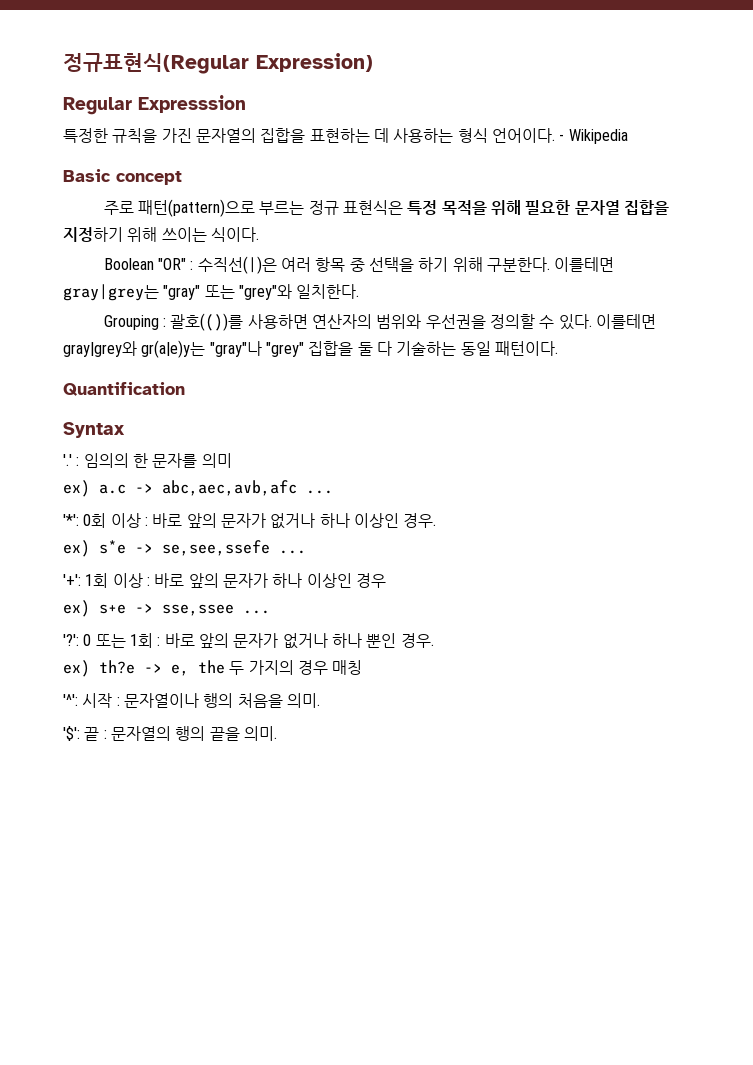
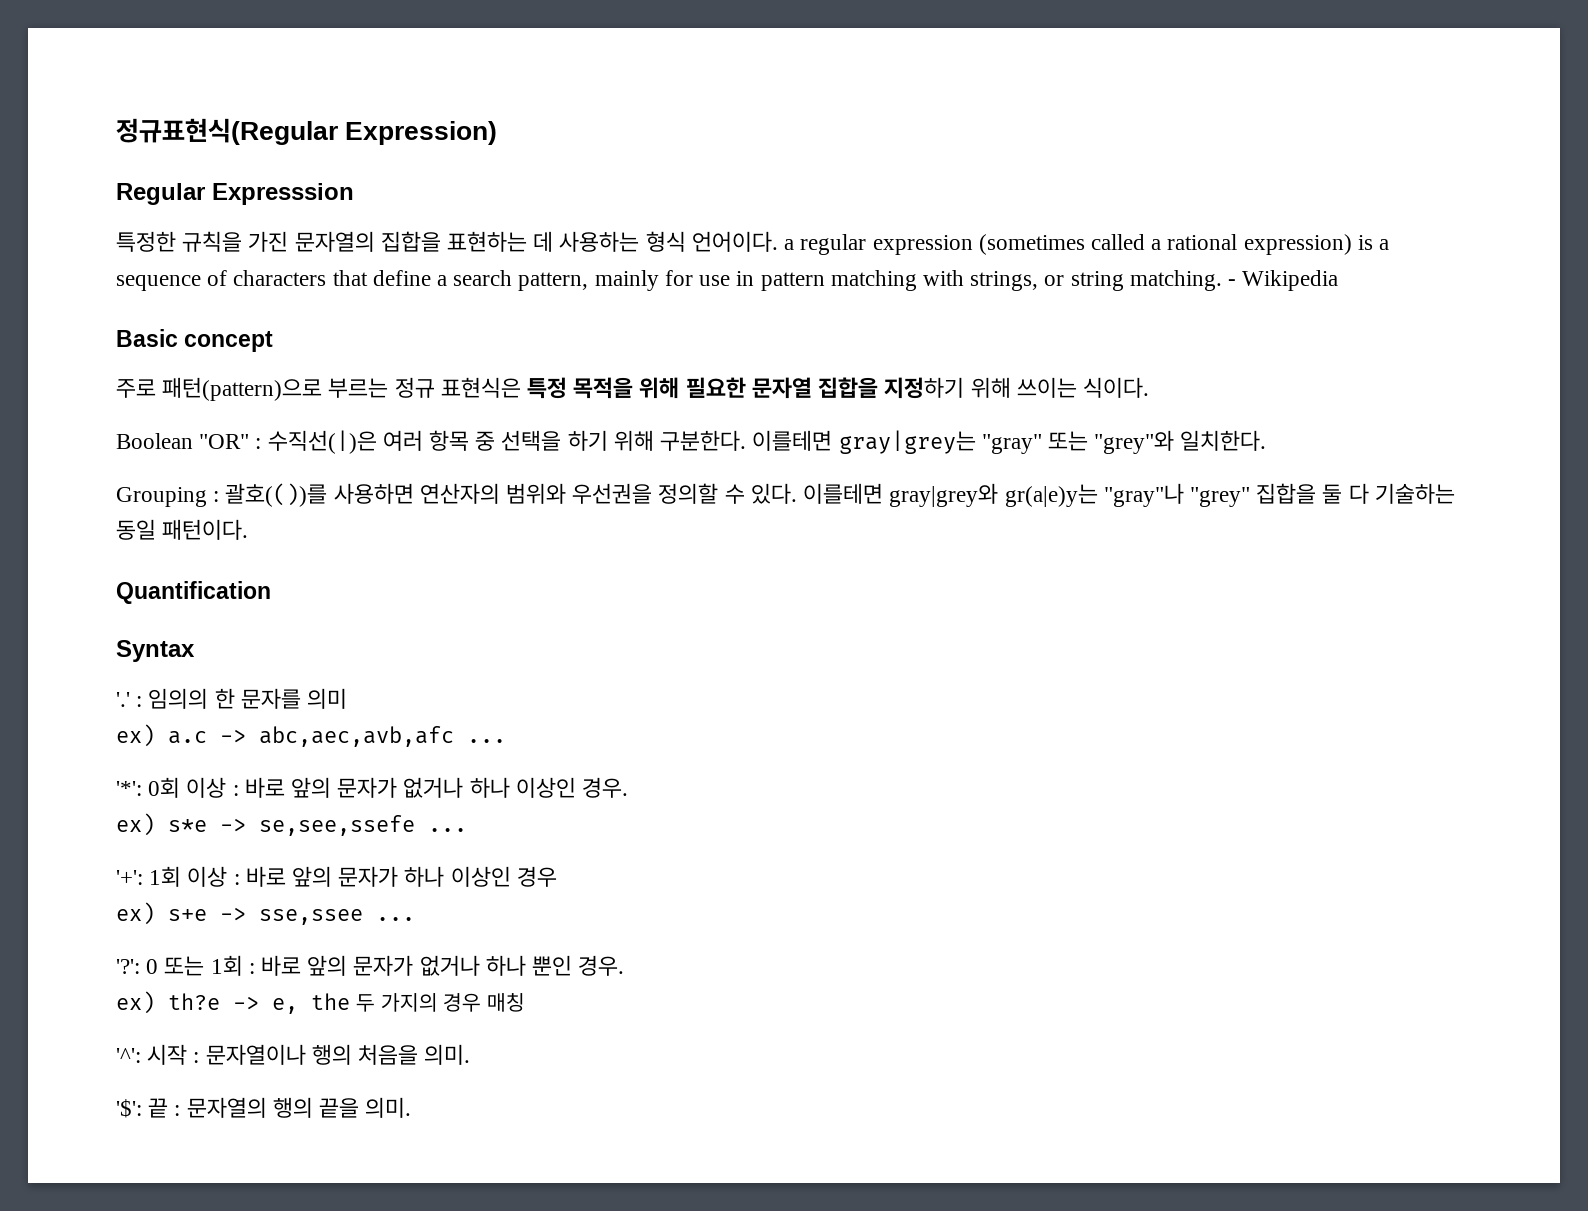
(555, 135) none -> [784,234,1389,255] [116,270,1222,291] a regular expression (sometimes called a rational expression) is a sequence of characters that define a search pattern, mainly for use in pattern matching with strings, or string matching.

